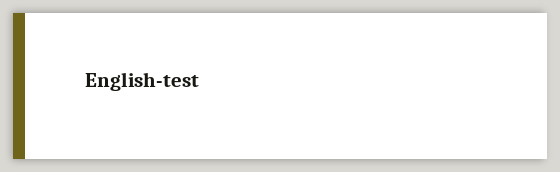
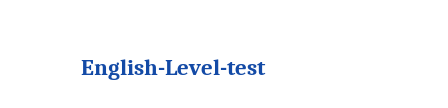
[85,72,199,91] English-test -> [81,59,266,80] English-Level-test

